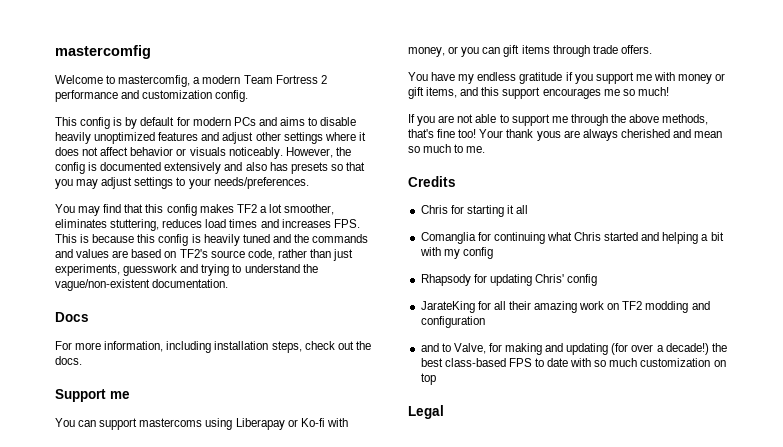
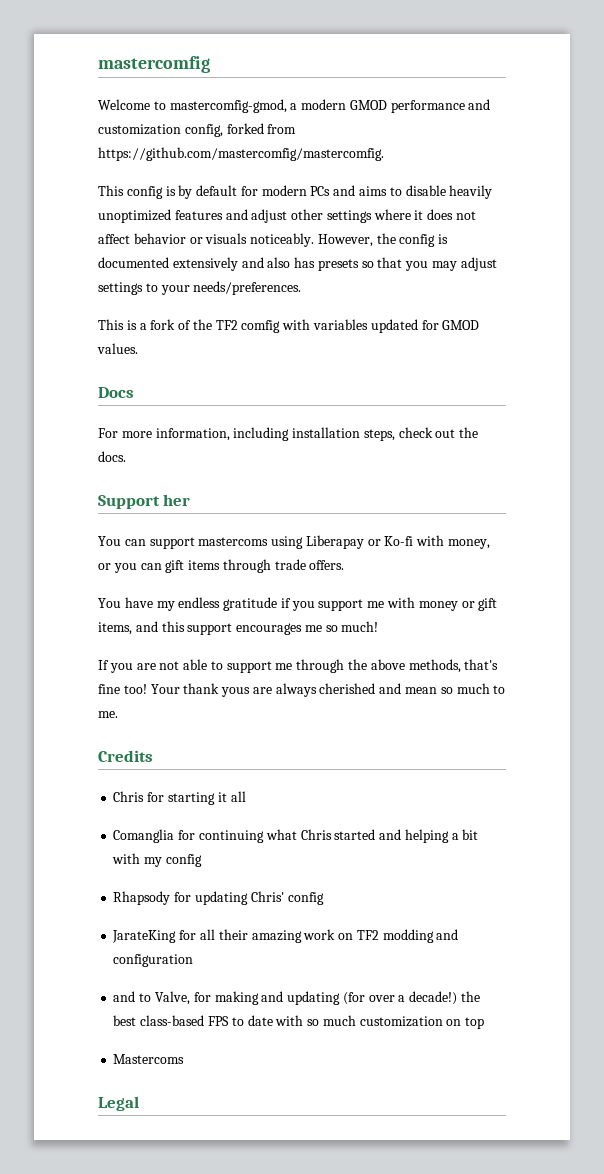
[118,75,191,87] mastercomfig, -> [169,99,287,113] mastercomfig-gmod,
[243,75,327,84] [55,90,249,102] Team Fortress 2 performance and customization config. -> [349,99,491,113] [98,123,297,137] [98,147,384,161] GMOD performance and customization config, forked from https://github.com/mastercomfig/mastercomfig.
[55,204,335,216] [55,219,360,231] [55,234,369,246] [55,249,354,261] [55,264,318,276] [55,279,229,291] You may find that this config makes TF2 a lot smoother, eliminates stuttering, reduces load times and increases FPS. This is because this config is heavily tuned and the commands and values are based on TF2's source code, rather than just experiments, guesswork and trying to understand the vague/non-existent documentation. -> [98,319,480,333] [97,343,138,354] This is a fork of the TF2 comfig with variables updated for GMOD values.
[110,391,130,399] me -> [163,494,191,506] her
(436, 379) none -> [113,1054,185,1064] // Mastercoms

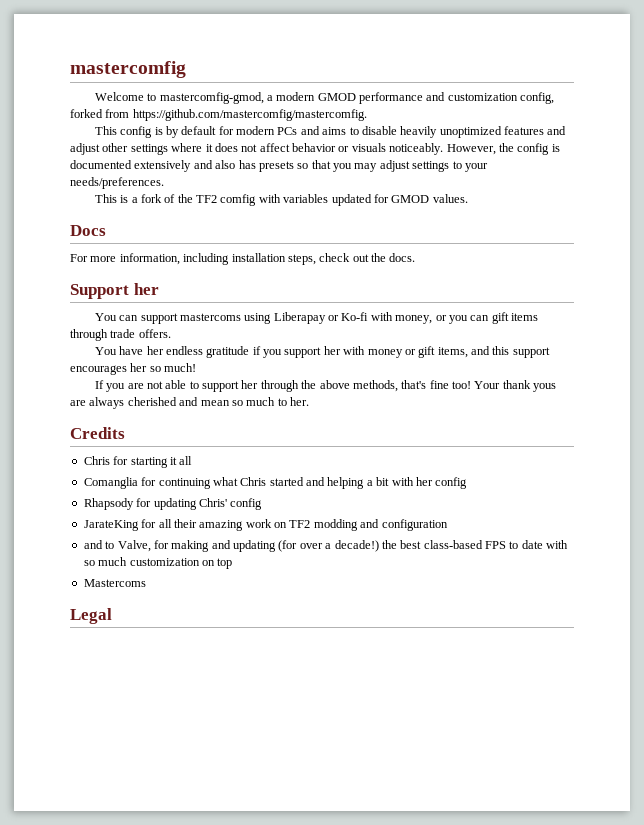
[156,601,175,611] my -> [146,346,164,355] her
[367,601,385,608] me -> [323,346,341,355] her
[304,625,322,632] me -> [130,363,148,372] her
[275,663,293,670] me -> [241,380,259,389] her
[98,711,118,718] me. -> [290,397,309,406] her.
[144,857,163,867] my -> [415,477,433,486] her

